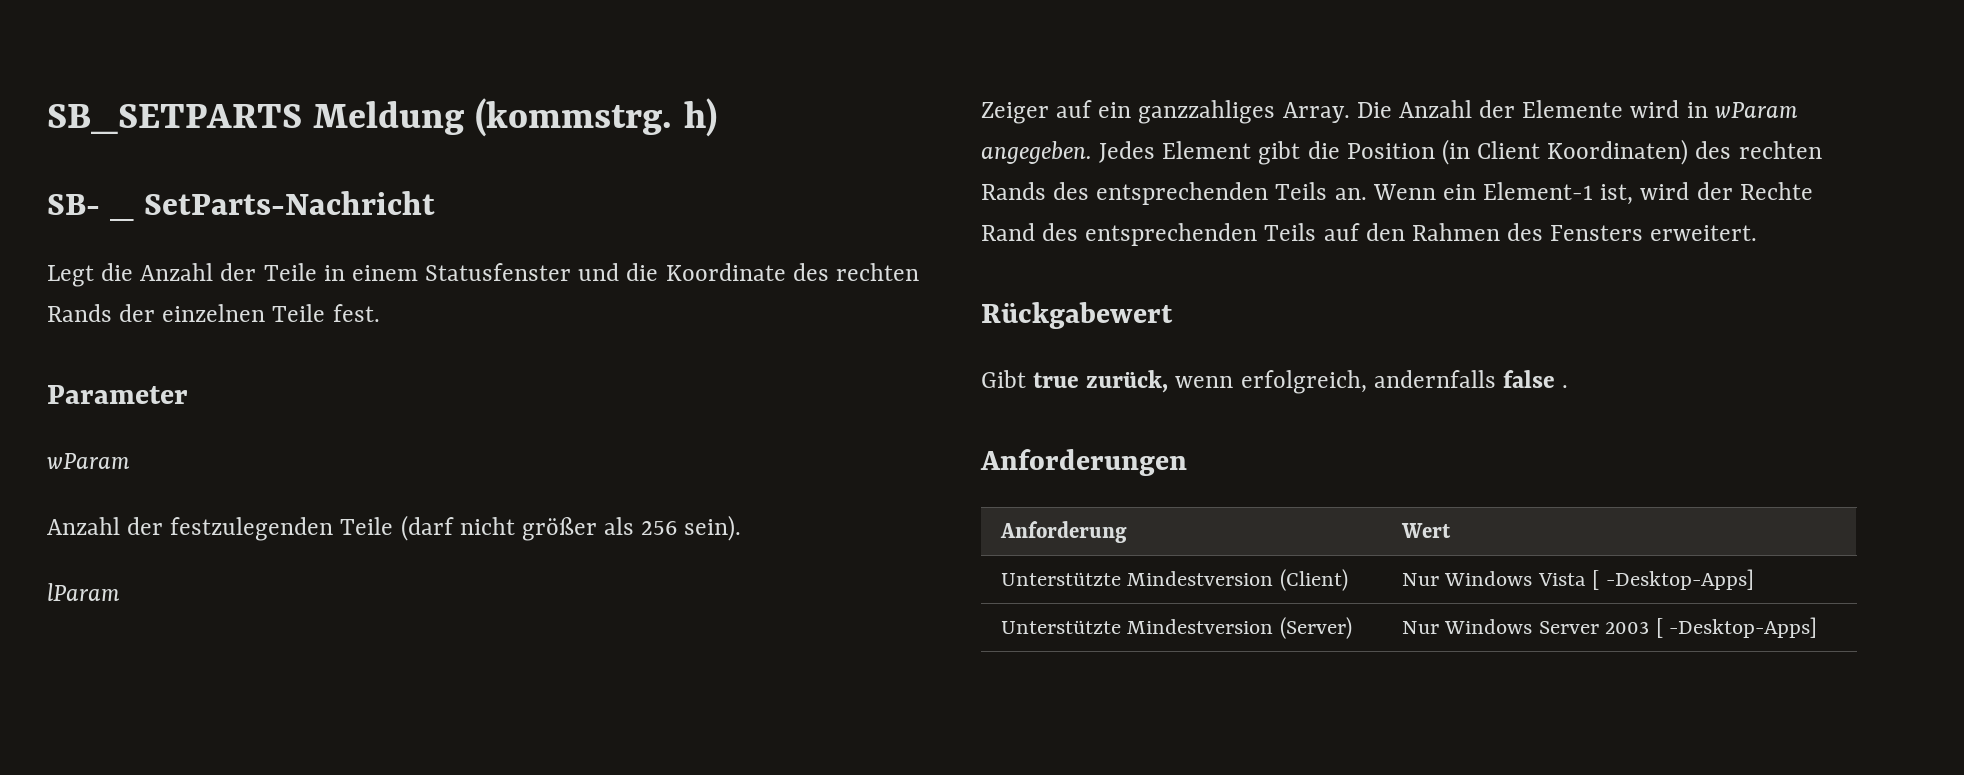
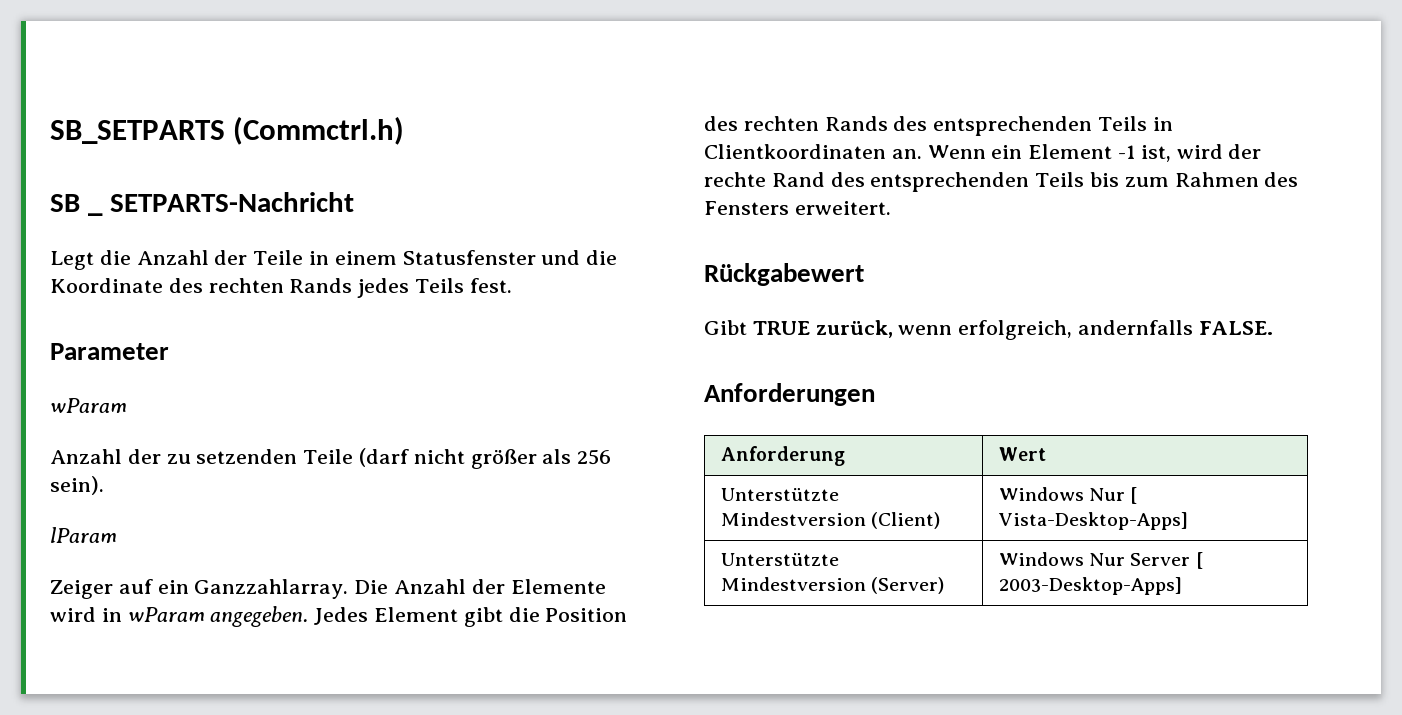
[313,98,717,137] [47,194,100,215] [109,215,134,221] [143,191,435,215] Meldung (kommstrg. h) // SB- _ SetParts-Nachricht -> [233,116,405,145] [50,194,80,212] [87,212,103,216] [109,192,354,212] (Commctrl.h) // SB _ SETPARTS-Nachricht
[119,304,326,322] der einzelnen Teile -> [357,278,465,298] jedes Teils
[170,517,334,541] festzulegenden -> [166,449,298,464] zu setzenden
[1138,100,1350,124] ganzzahliges Array. -> [194,579,349,599] Ganzzahlarray.
[1441,139,1689,165] (in Client Koordinaten) -> (628, 615) none
(1328, 191) none -> [1152,117,1173,131] [704,144,886,159] in Clientkoordinaten
[1483,182,1594,200] Element-1 -> [1028,144,1136,159] Element -1
[1739,182,1813,200] Rechte -> [704,172,766,187] rechte
[1323,223,1405,241] auf den -> [1090,172,1169,187] bis zum
[1033,372,1080,388] true -> [752,321,810,335] TRUE
[1502,370,1569,388] false . -> [1198,321,1273,335] FALSE.
[1401,569,1754,590] [1000,617,1352,639] [1401,617,1818,638] Nur Windows Vista [ -Desktop-Apps] // Unterstützte Mindestversion (Server) | Nur Windows Server 2003 [ -Desktop-Apps] -> [998,487,1138,504] [997,512,1188,530] [720,553,839,566] [720,577,945,594] [998,552,1203,569] [998,577,1182,595] Windows Nur [ Vista-Desktop-Apps] // Unterstützte Mindestversion (Server) | Windows Nur Server [ 2003-Desktop-Apps]

